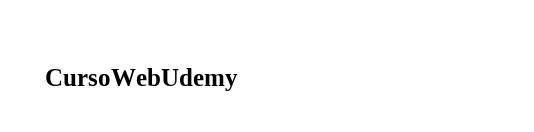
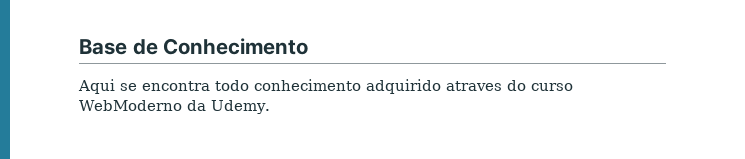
[45,68,238,91] CursoWebUdemy -> [79,38,309,55] [78,79,573,94] [79,100,270,114] Base de Conhecimento // Aqui se encontra todo conhecimento adquirido atraves do curso WebModerno da Udemy.

